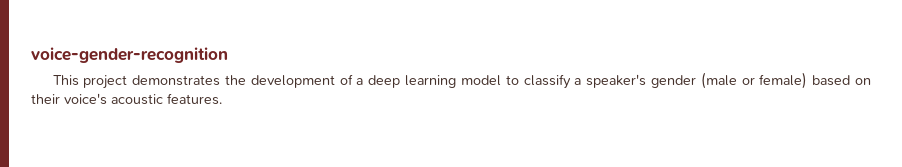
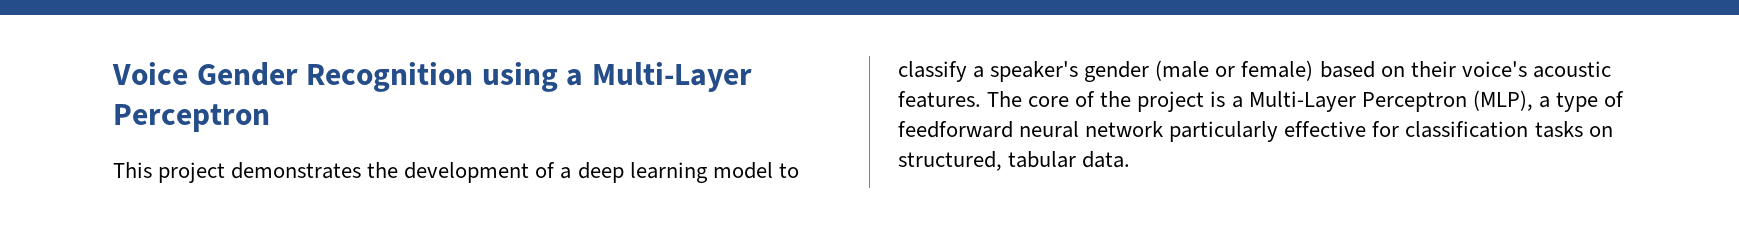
[31,47,228,63] voice-gender-recognition -> [112,62,752,92] [113,104,270,132] Voice Gender Recognition using a Multi-Layer Perceptron
(222, 99) none -> [987,90,1624,112] [898,121,1613,142] [898,151,1131,171] The core of the project is a Multi-Layer Perceptron (MLP), a type of feedforward neural network particularly effective for classification tasks on structured, tabular data.

